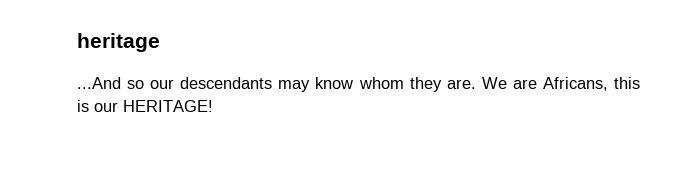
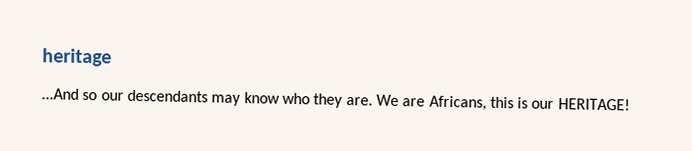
[358,77,404,89] whom -> [281,92,310,105] who

